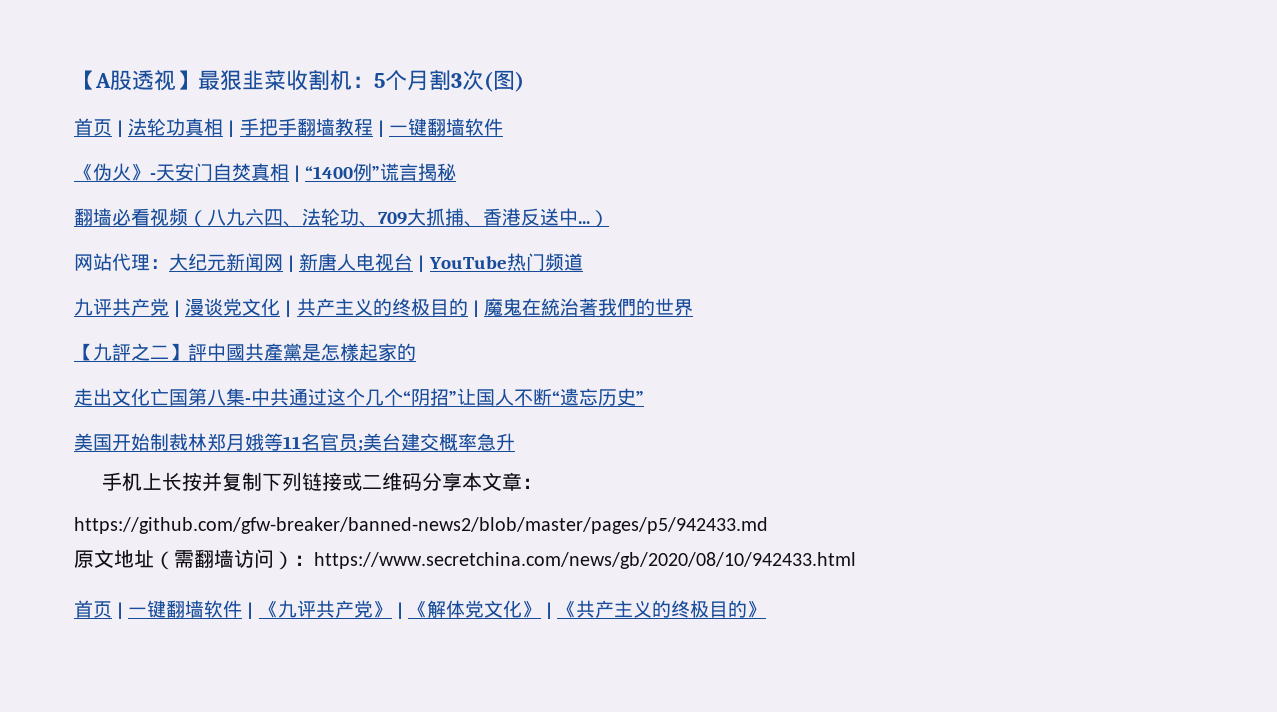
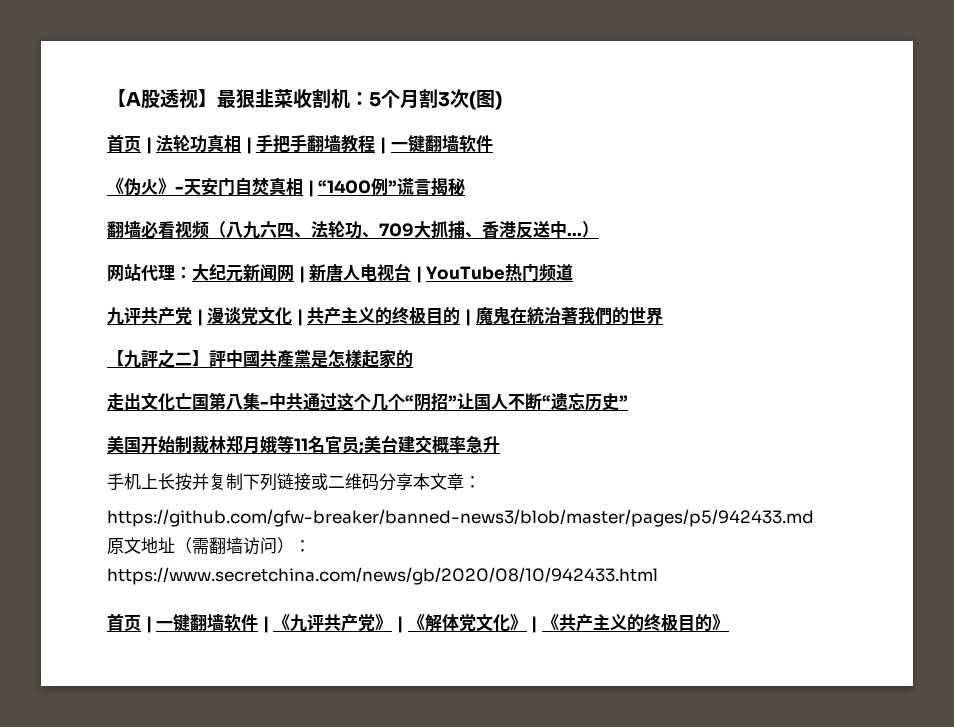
[74,517,768,534] https://github.com/gfw-breaker/banned-news2/blob/master/pages/p5/942433.md -> [107,509,814,527] https://github.com/gfw-breaker/banned-news3/blob/master/pages/p5/942433.md

